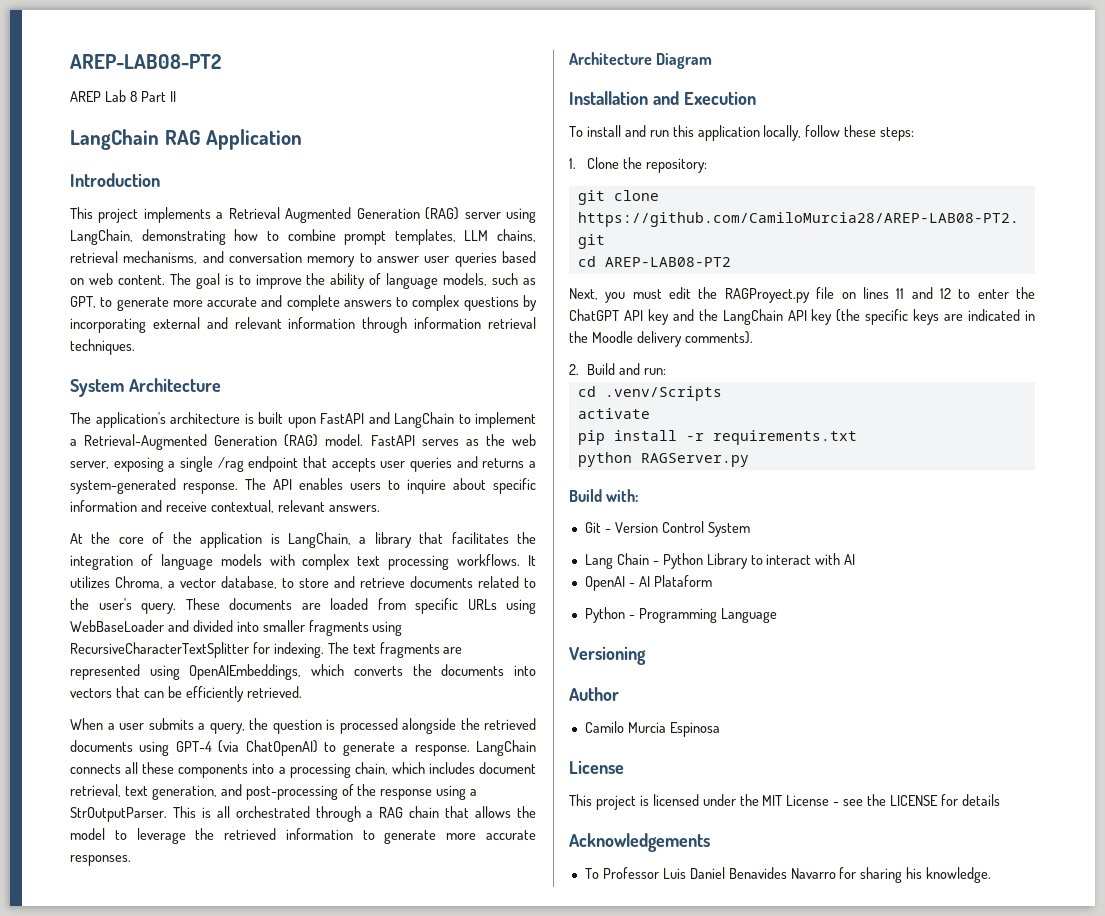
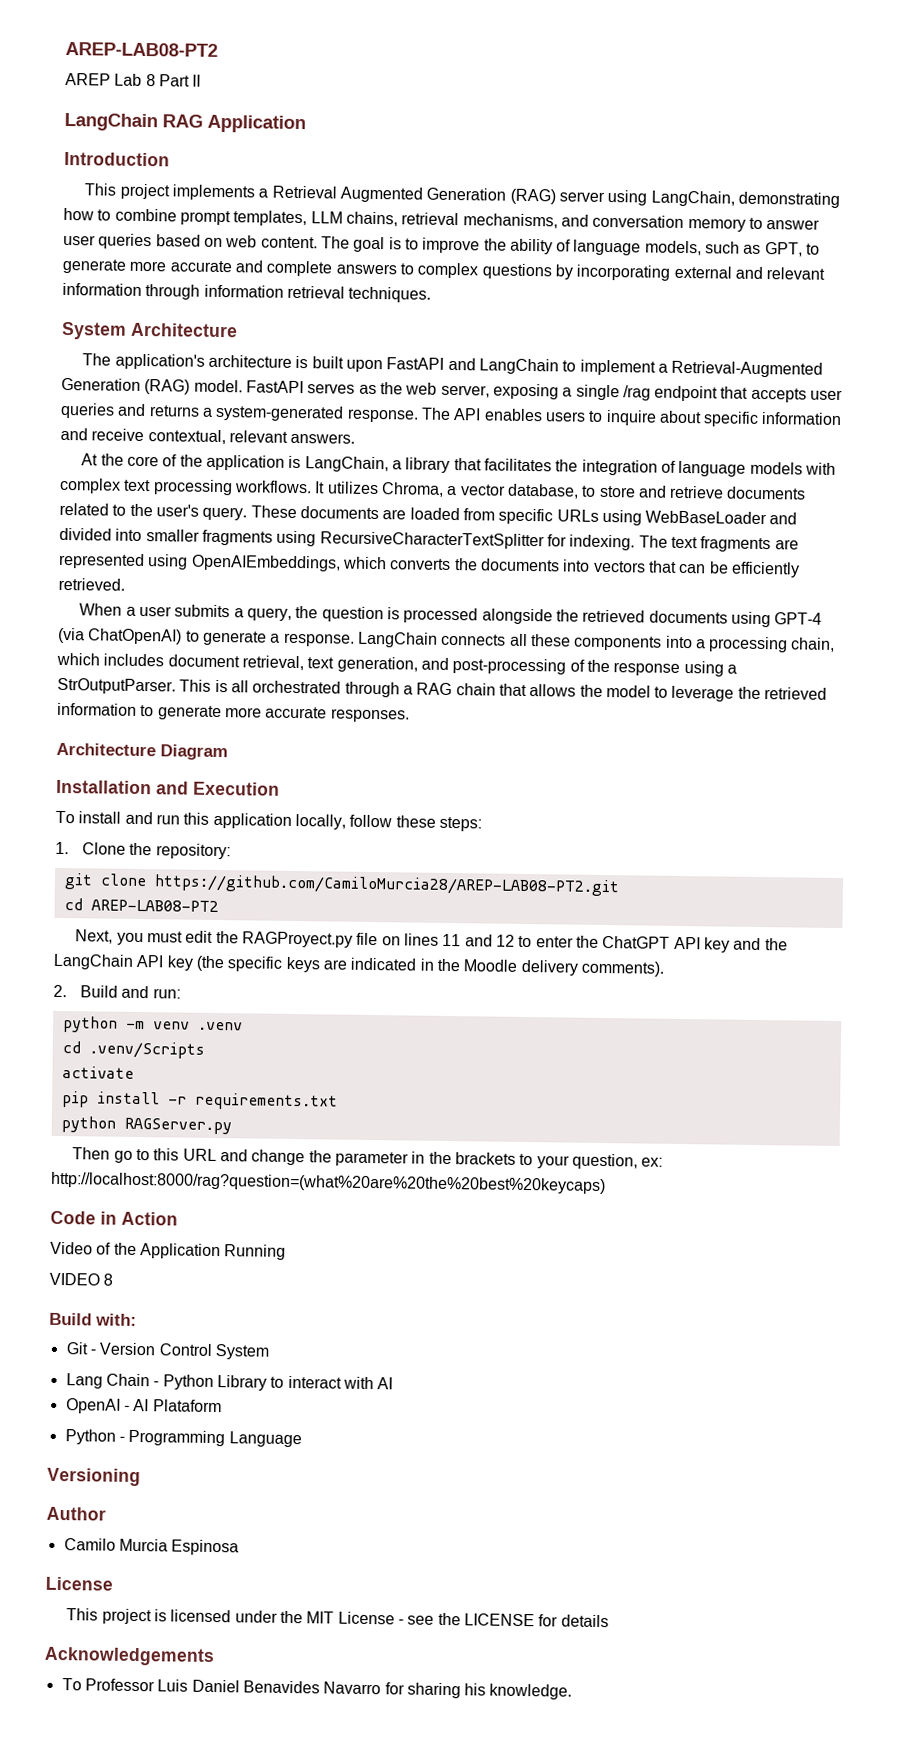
(666, 371) none -> [62,1016,243,1033] // python -m venv .venv
(749, 460) none -> [72,1147,664,1170] [51,1171,606,1195] [50,1210,178,1226] [50,1241,287,1260] [49,1272,114,1286] // Then go to this URL and change the parameter in the brackets to your question, ex: http://localhost:8000/rag?question=(what%20are%20the%20best%20keycaps) // Code in Action // Video of the Application Running // VIDEO 8

